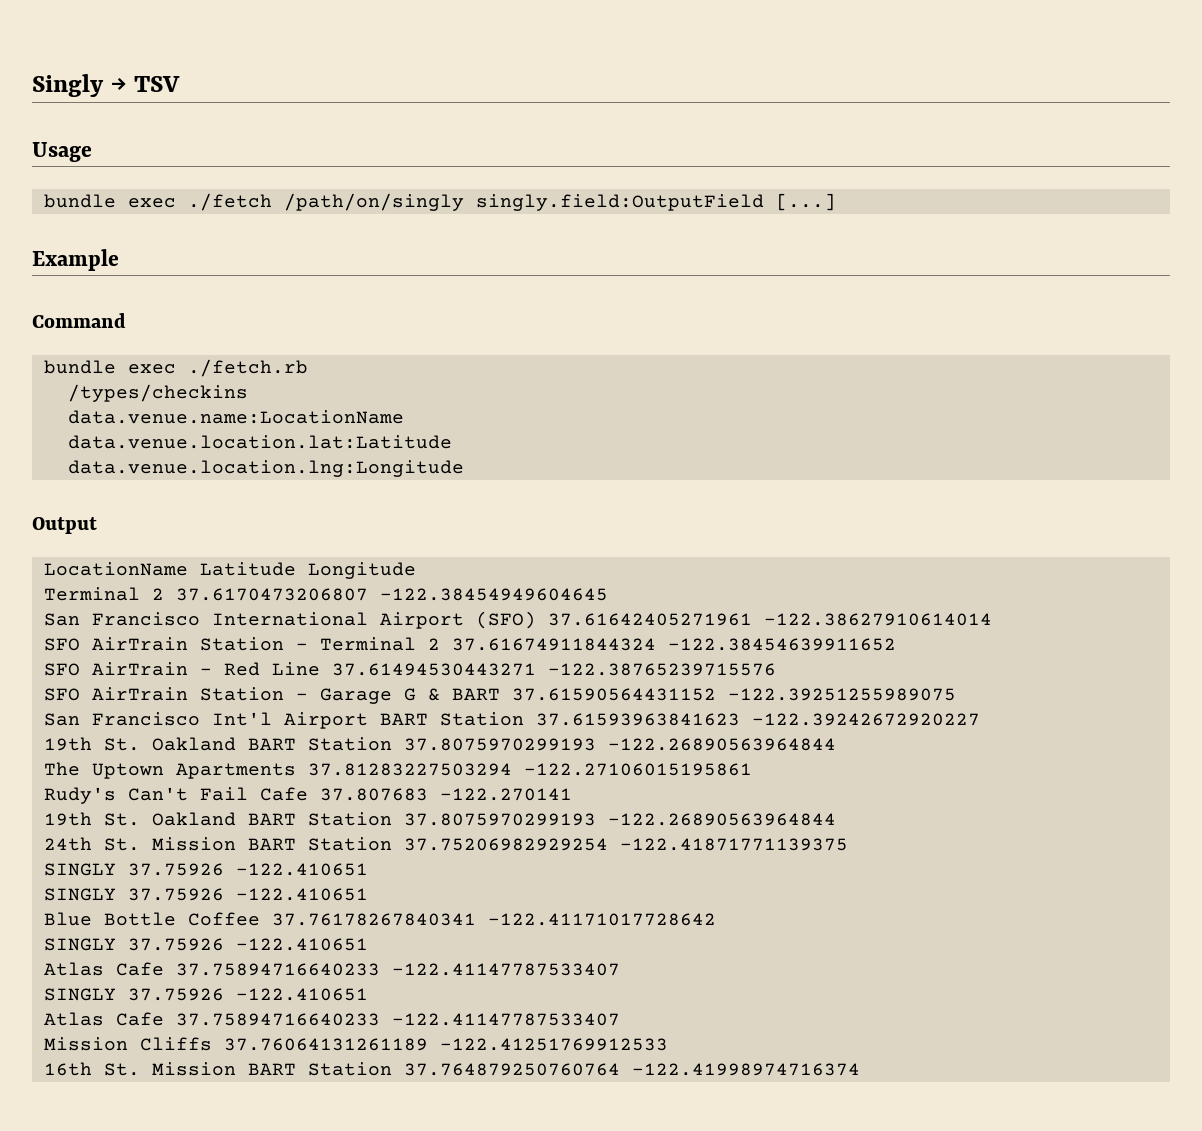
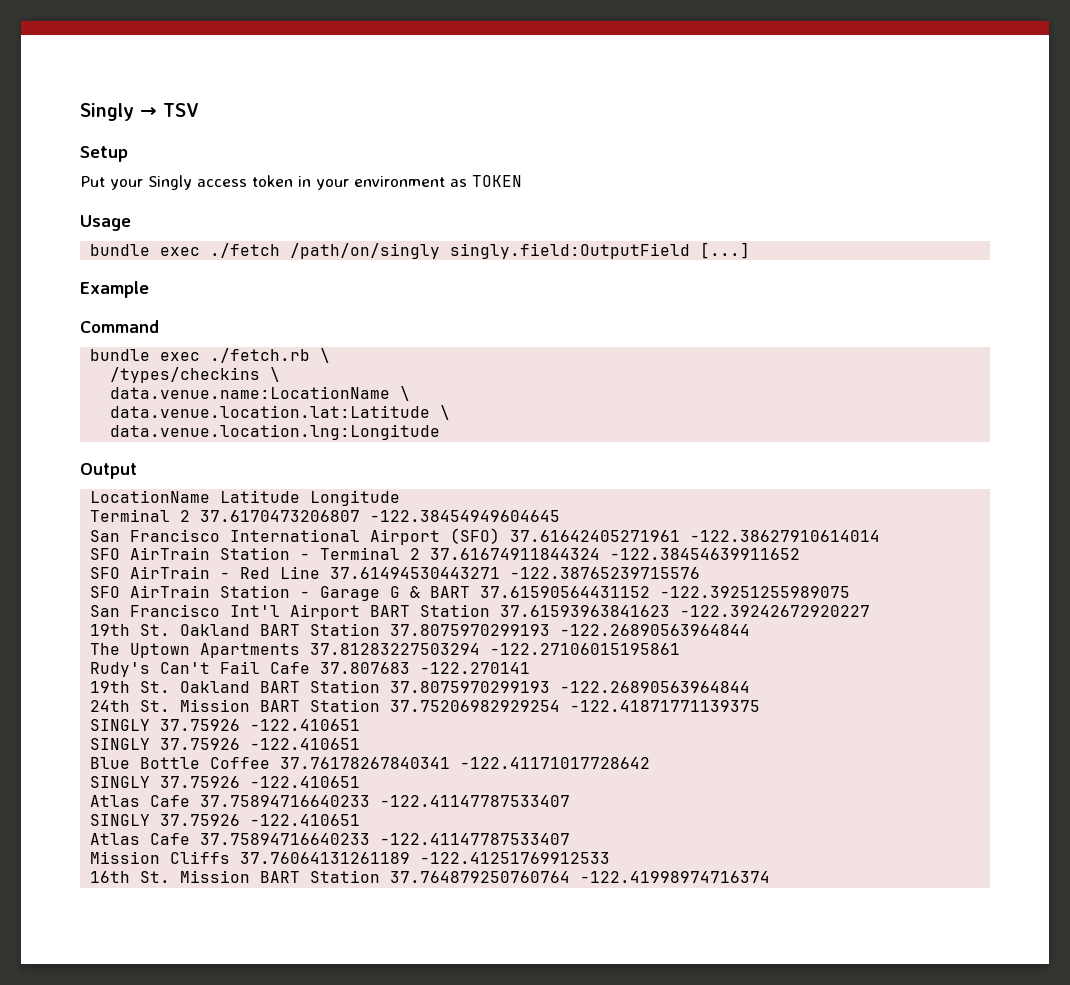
(181, 84) none -> [80,146,128,162] [80,175,522,190] // Setup // Put your Singly access token in your environment as TOKEN
(308, 368) none -> [320,348,331,363] \
(248, 393) none -> [270,367,281,382] \
(404, 417) none -> [400,386,411,401] \
(452, 442) none -> [440,405,451,420] \

